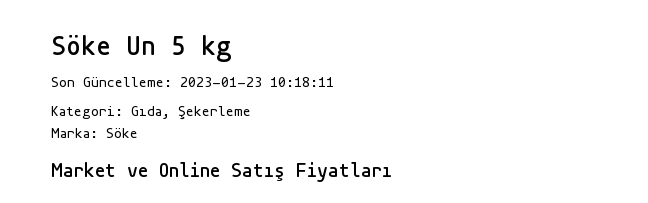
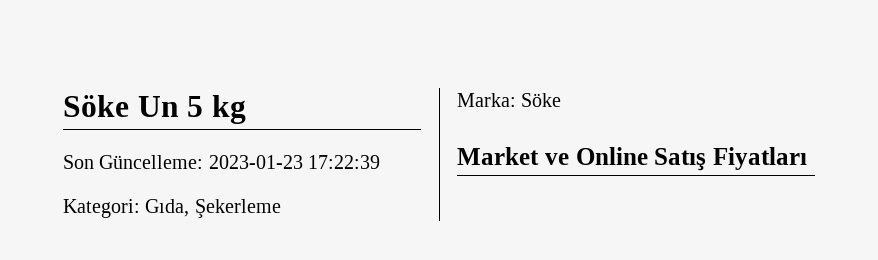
[270,77,334,87] 10:18:11 -> [308,155,381,169] 17:22:39

